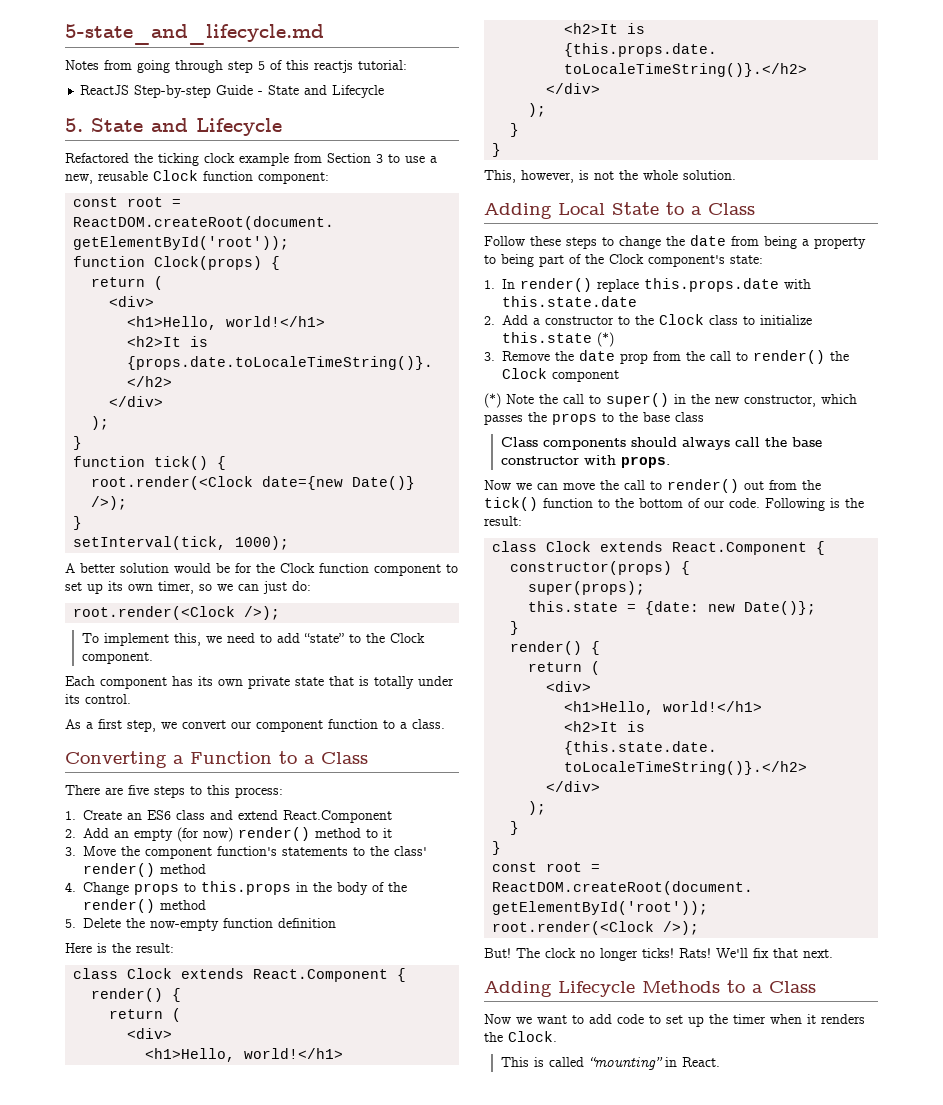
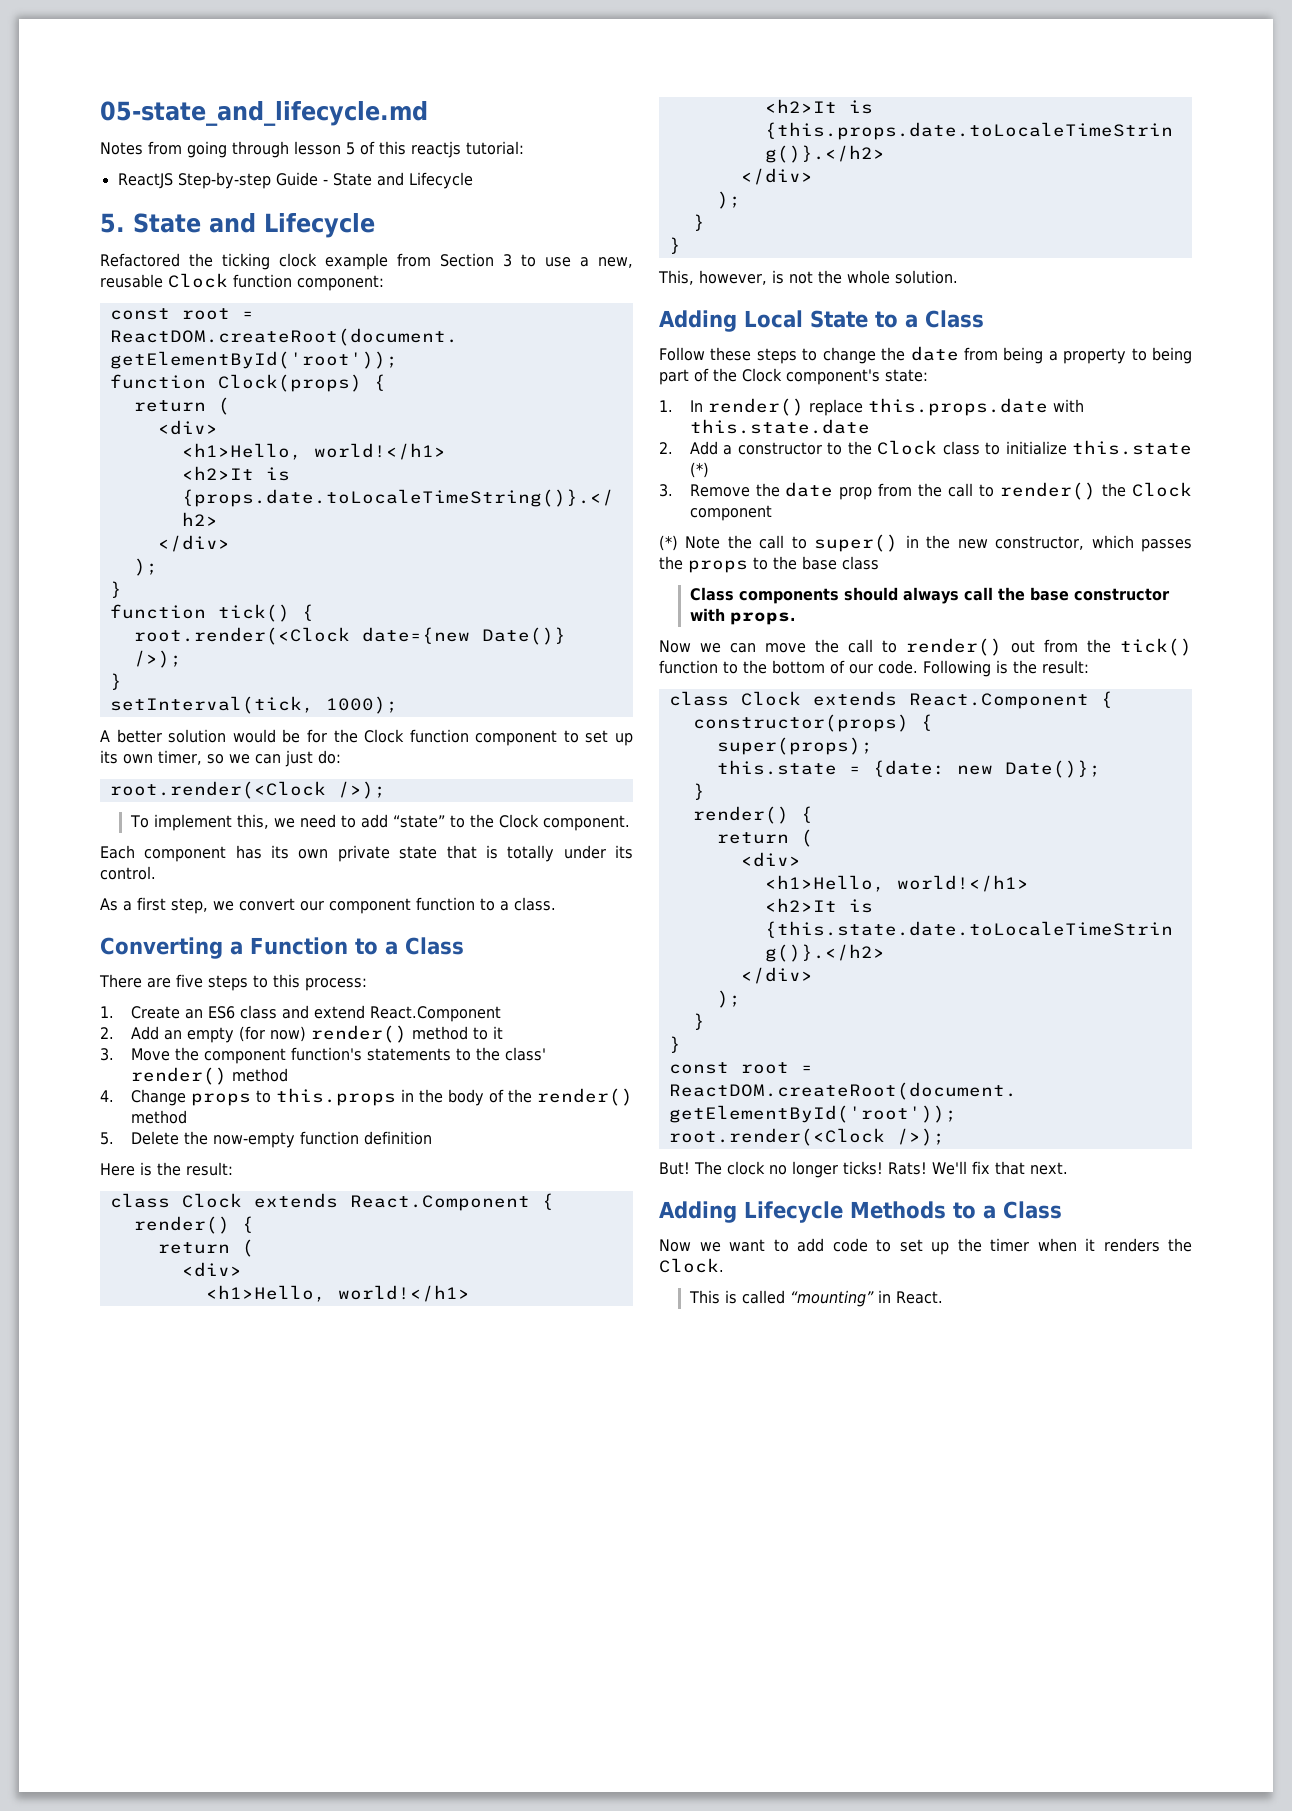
[65,24,324,45] 5-state_and_lifecycle.md -> [100,101,428,126] 05-state_and_lifecycle.md
[228,61,253,73] step -> [294,141,341,155] lesson

